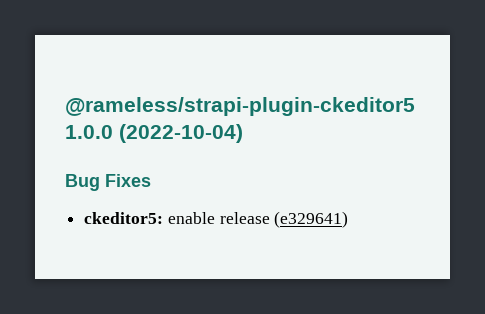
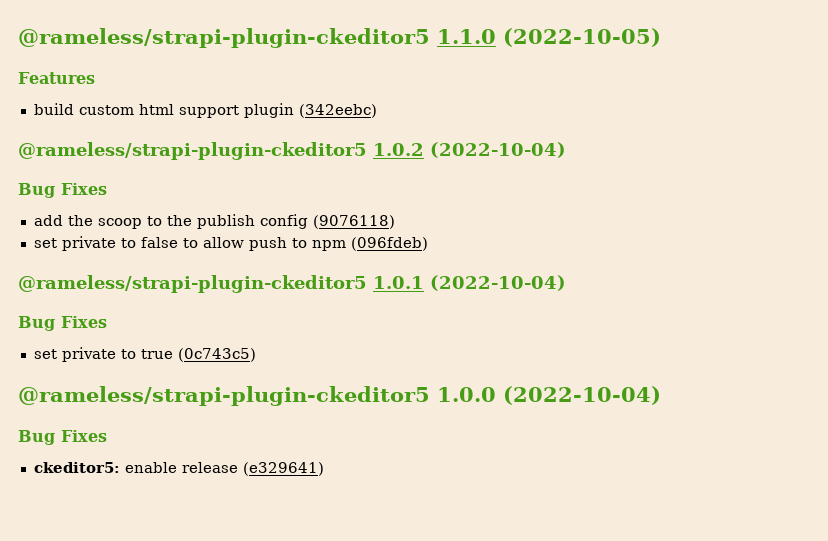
[65,97,415,116] @rameless/strapi-plugin-ckeditor5 -> [18,28,661,48] [18,72,95,84] [33,103,377,118] [18,142,566,160] [18,183,107,198] [33,214,395,229] [33,236,428,251] [18,275,566,293] [18,316,107,331] [33,347,256,362] [18,386,430,406] @rameless/strapi-plugin-ckeditor5 1.1.0 (2022-10-05) // Features // build custom html support plugin (342eebc) // @rameless/strapi-plugin-ckeditor5 1.0.2 (2022-10-04) // Bug Fixes // add the scoop to the publish config (9076118) // set private to false to allow push to npm (096fdeb) // @rameless/strapi-plugin-ckeditor5 1.0.1 (2022-10-04) // Bug Fixes // set private to true (0c743c5) // @rameless/strapi-plugin-ckeditor5

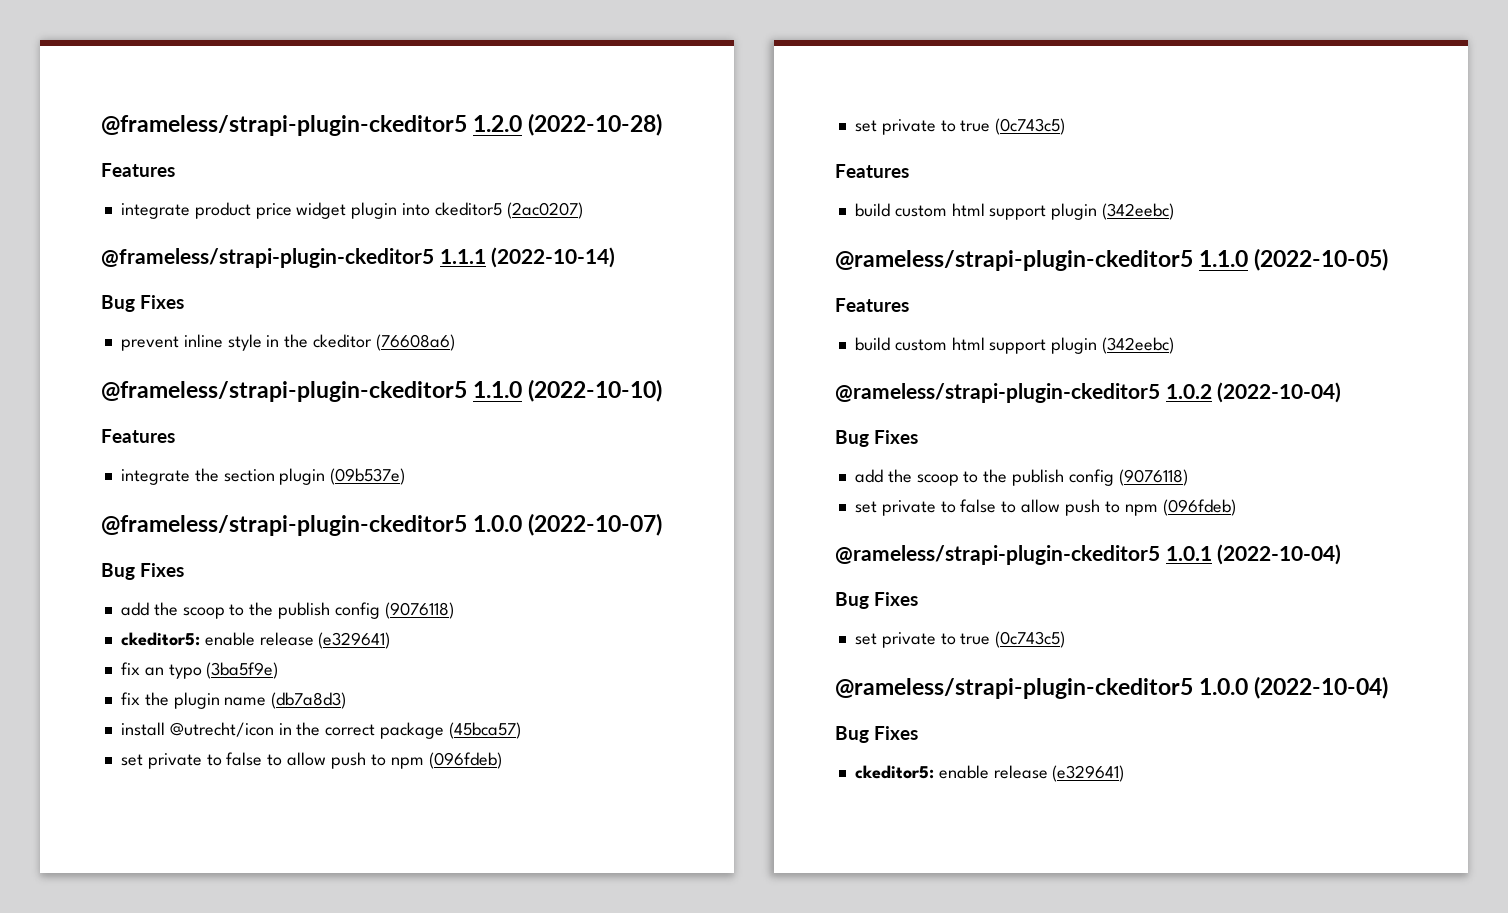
(18, 38) none -> [101,113,663,136] [101,163,175,177] [120,202,583,219] [101,247,616,268] [101,295,184,312] [120,334,455,351] [101,379,663,402] [101,429,175,443] [120,468,406,485] [101,513,663,536] [101,563,184,580] [120,602,454,619] [120,632,391,649] [120,662,279,679] [120,692,347,709] [120,722,521,739] [120,752,502,769] [854,118,1066,135] [835,164,909,178] [854,203,1175,220] @frameless/strapi-plugin-ckeditor5 1.2.0 (2022-10-28) // Features // integrate product price widget plugin into ckeditor5 (2ac0207) // @frameless/strapi-plugin-ckeditor5 1.1.1 (2022-10-14) // Bug Fixes // prevent inline style in the ckeditor (76608a6) // @frameless/strapi-plugin-ckeditor5 1.1.0 (2022-10-10) // Features // integrate the section plugin (09b537e) // @frameless/strapi-plugin-ckeditor5 1.0.0 (2022-10-07) // Bug Fixes // add the scoop to the publish config (9076118) // ckeditor5: enable release (e329641) // fix an typo (3ba5f9e) // fix the plugin name (db7a8d3) // install @utrecht/icon in the correct package (45bca57) // set private to false to allow push to npm (096fdeb) // set private to true (0c743c5) // Features // build custom html support plugin (342eebc) //

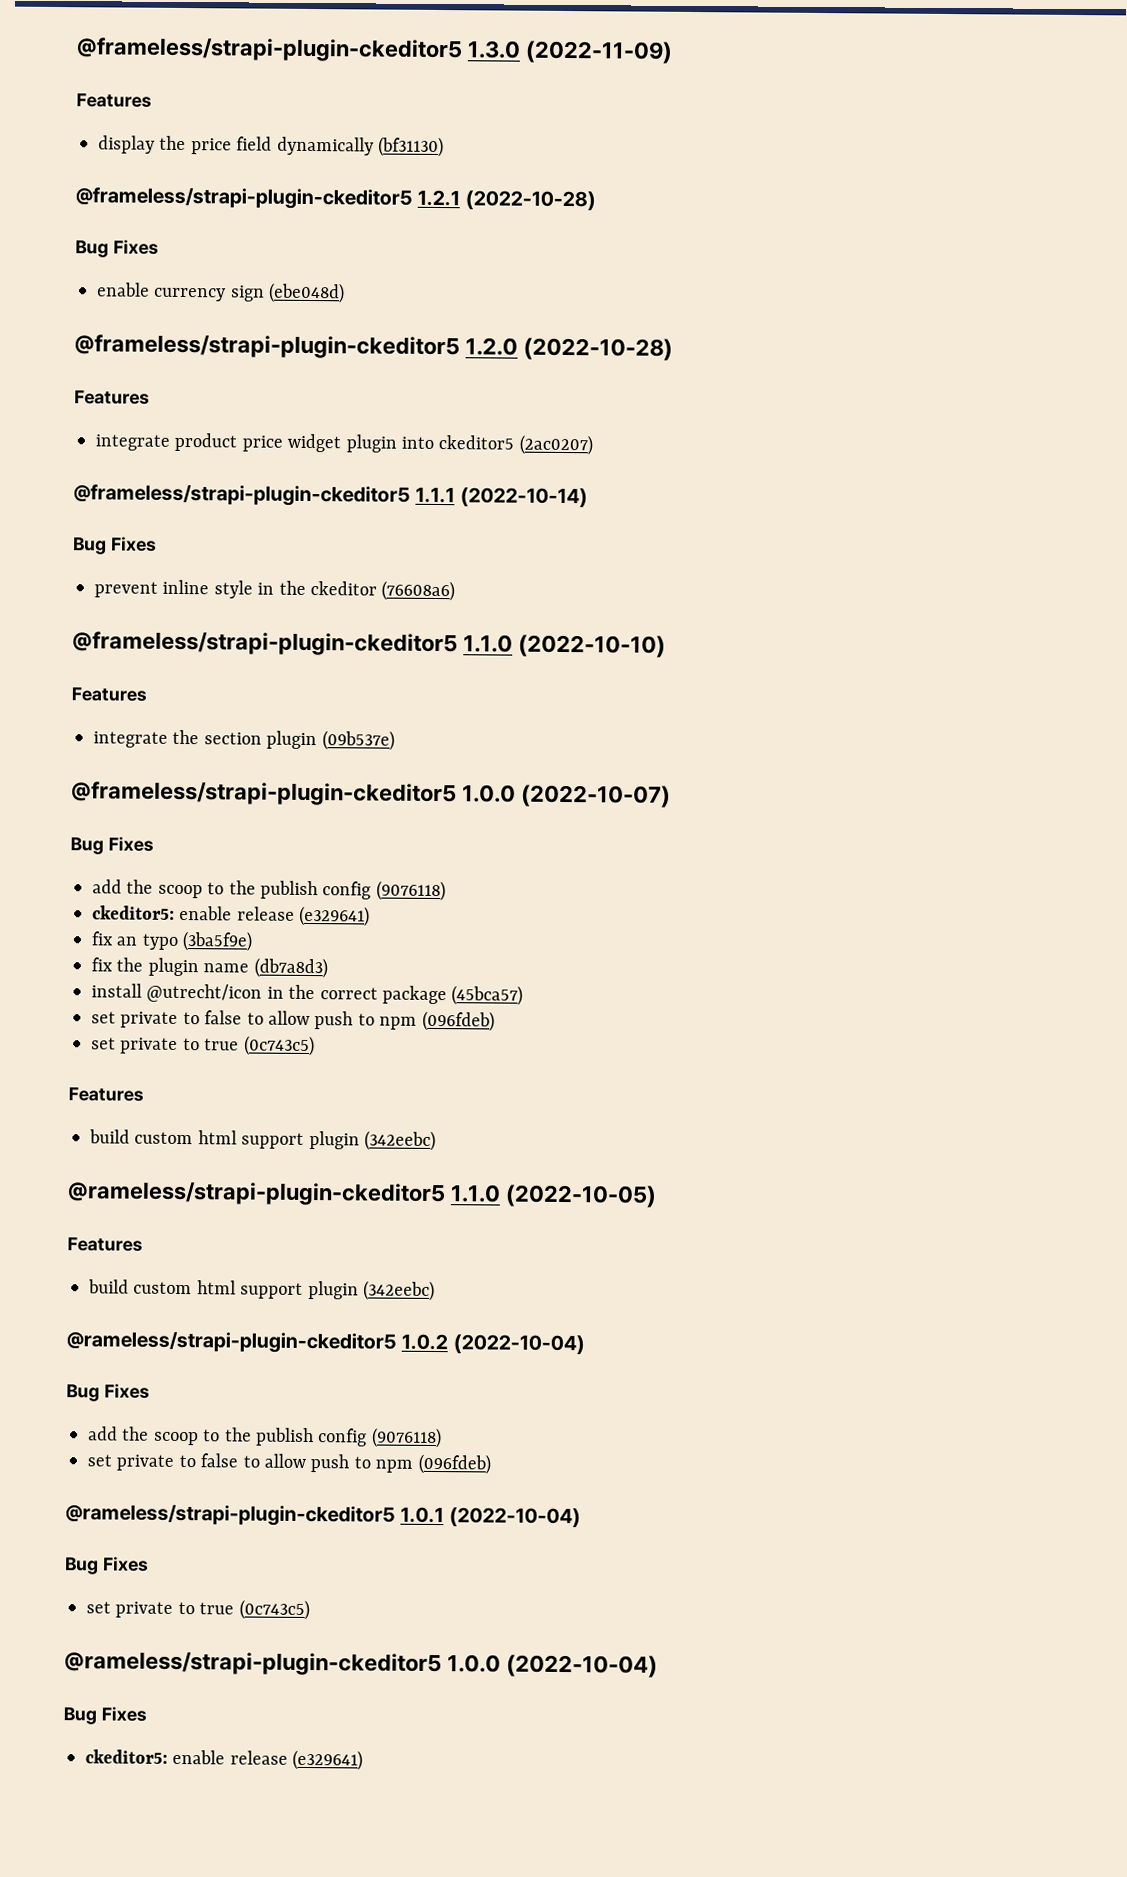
[101,115,467,136] @frameless/strapi-plugin-ckeditor5 -> [76,37,674,64] [76,93,152,108] [98,135,444,158] [75,187,596,211] [75,239,159,258] [97,282,346,304] [74,334,460,360] @frameless/strapi-plugin-ckeditor5 1.3.0 (2022-11-09) // Features // display the price field dynamically (bf31130) // @frameless/strapi-plugin-ckeditor5 1.2.1 (2022-10-28) // Bug Fixes // enable currency sign (ebe048d) // @frameless/strapi-plugin-ckeditor5

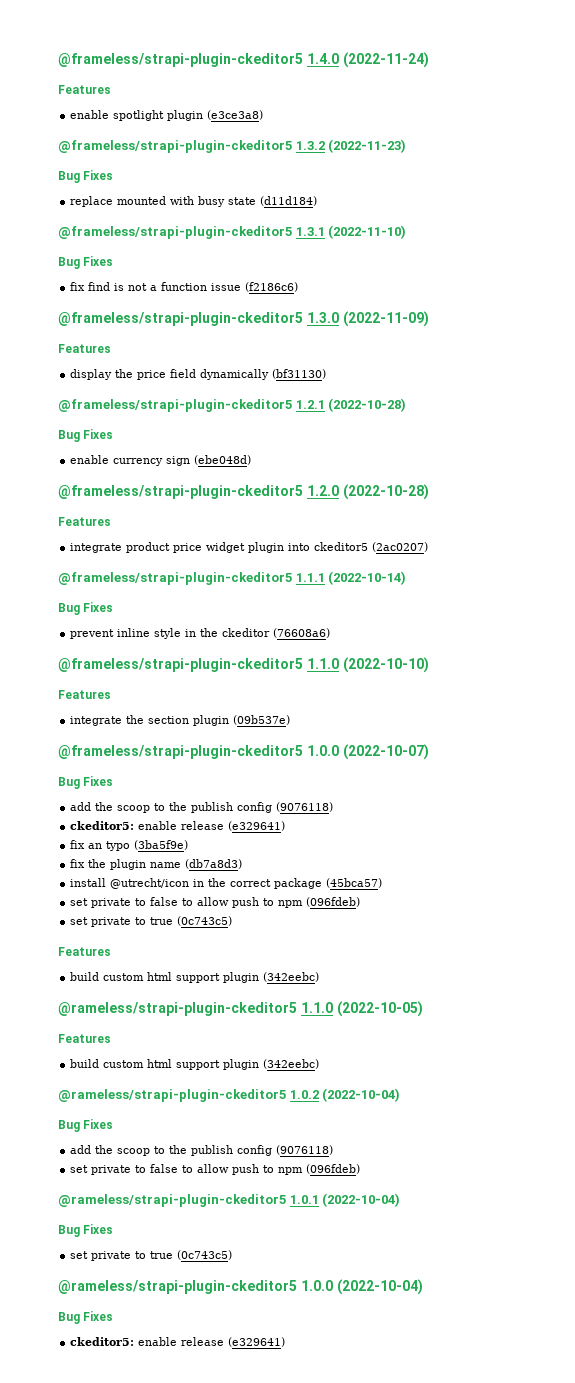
[76,37,463,63] @frameless/strapi-plugin-ckeditor5 -> [58,52,429,68] [58,85,111,94] [70,110,264,121] [58,139,407,153] [58,170,114,183] [70,196,318,207] [58,225,407,239] [58,256,114,269] [70,282,299,292] [58,312,303,326] @frameless/strapi-plugin-ckeditor5 1.4.0 (2022-11-24) // Features // enable spotlight plugin (e3ce3a8) // @frameless/strapi-plugin-ckeditor5 1.3.2 (2022-11-23) // Bug Fixes // replace mounted with busy state (d11d184) // @frameless/strapi-plugin-ckeditor5 1.3.1 (2022-11-10) // Bug Fixes // fix find is not a function issue (f2186c6) // @frameless/strapi-plugin-ckeditor5

